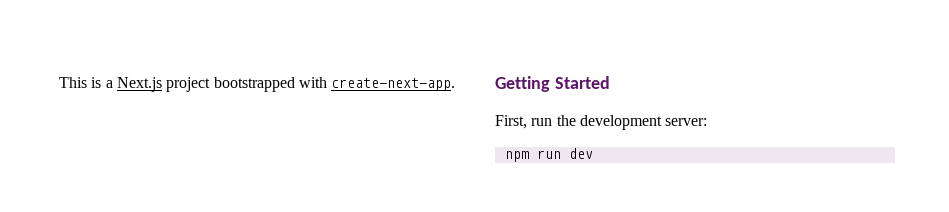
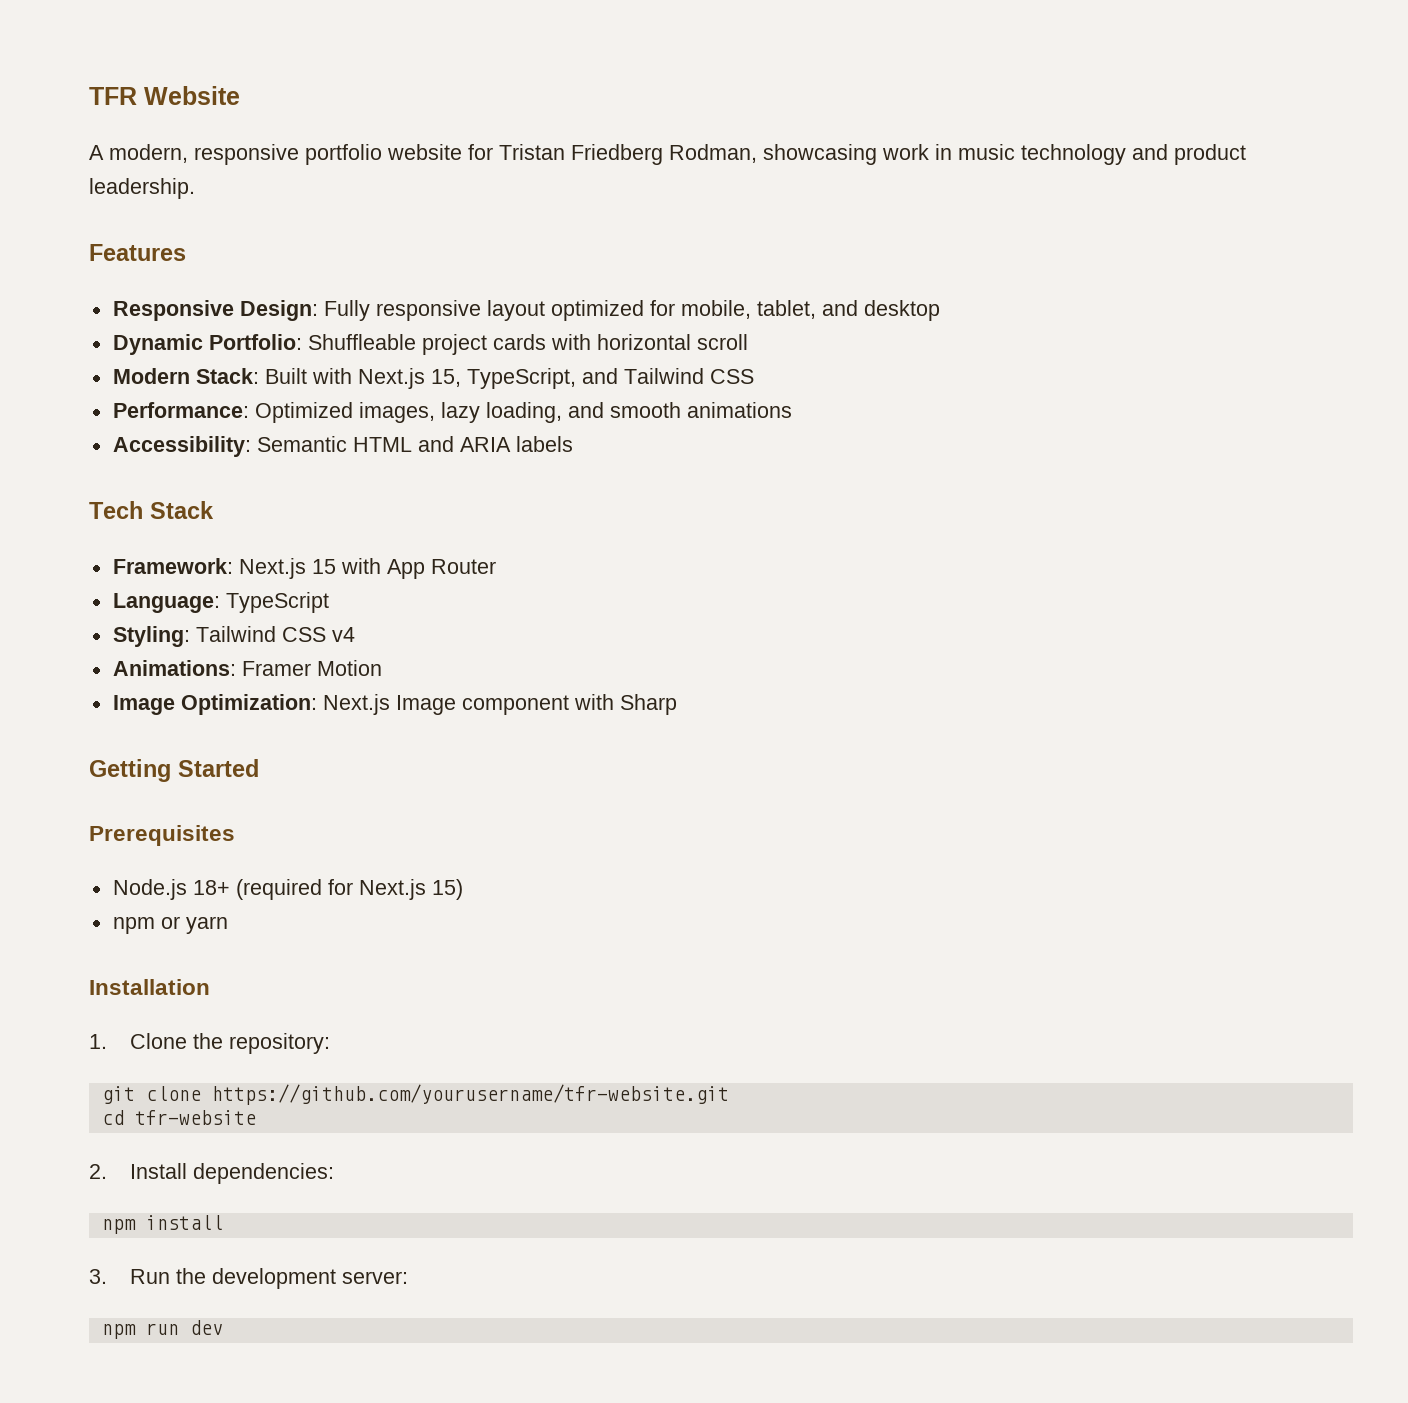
[59,77,456,92] [495,76,610,92] [495,115,553,129] This is a Next.js project bootstrapped with create-next-app. // Getting Started // First, run -> [89,86,240,105] [89,144,1246,165] [89,178,195,199] [89,244,186,261] [112,300,940,321] [112,334,748,355] [112,368,754,389] [112,402,792,423] [112,436,573,457] [89,501,214,519] [112,558,496,579] [112,592,329,613] [112,626,355,647] [112,660,382,676] [112,694,677,715] [89,759,259,782] [89,825,235,846] [112,879,463,900] [112,916,228,934] [89,979,210,995] [89,1033,331,1054] [101,1084,729,1105] [101,1110,256,1125] [89,1163,335,1184] [101,1215,223,1234] [89,1269,171,1284] TFR Website // A modern, responsive portfolio website for Tristan Friedberg Rodman, showcasing work in music technology and product leadership. // Features // Responsive Design: Fully responsive layout optimized for mobile, tablet, and desktop // Dynamic Portfolio: Shuffleable project cards with horizontal scroll // Modern Stack: Built with Next.js 15, TypeScript, and Tailwind CSS // Performance: Optimized images, lazy loading, and smooth animations // Accessibility: Semantic HTML and ARIA labels // Tech Stack // Framework: Next.js 15 with App Router // Language: TypeScript // Styling: Tailwind CSS v4 // Animations: Framer Motion // Image Optimization: Next.js Image component with Sharp // Getting Started // Prerequisites // Node.js 18+ (required for Next.js 15) // npm or yarn // Installation // 1. Clone the repository: // git clone https://github.com/yourusername/tfr-website.git // cd tfr-website // 2. Install dependencies: // npm install // 3. Run

